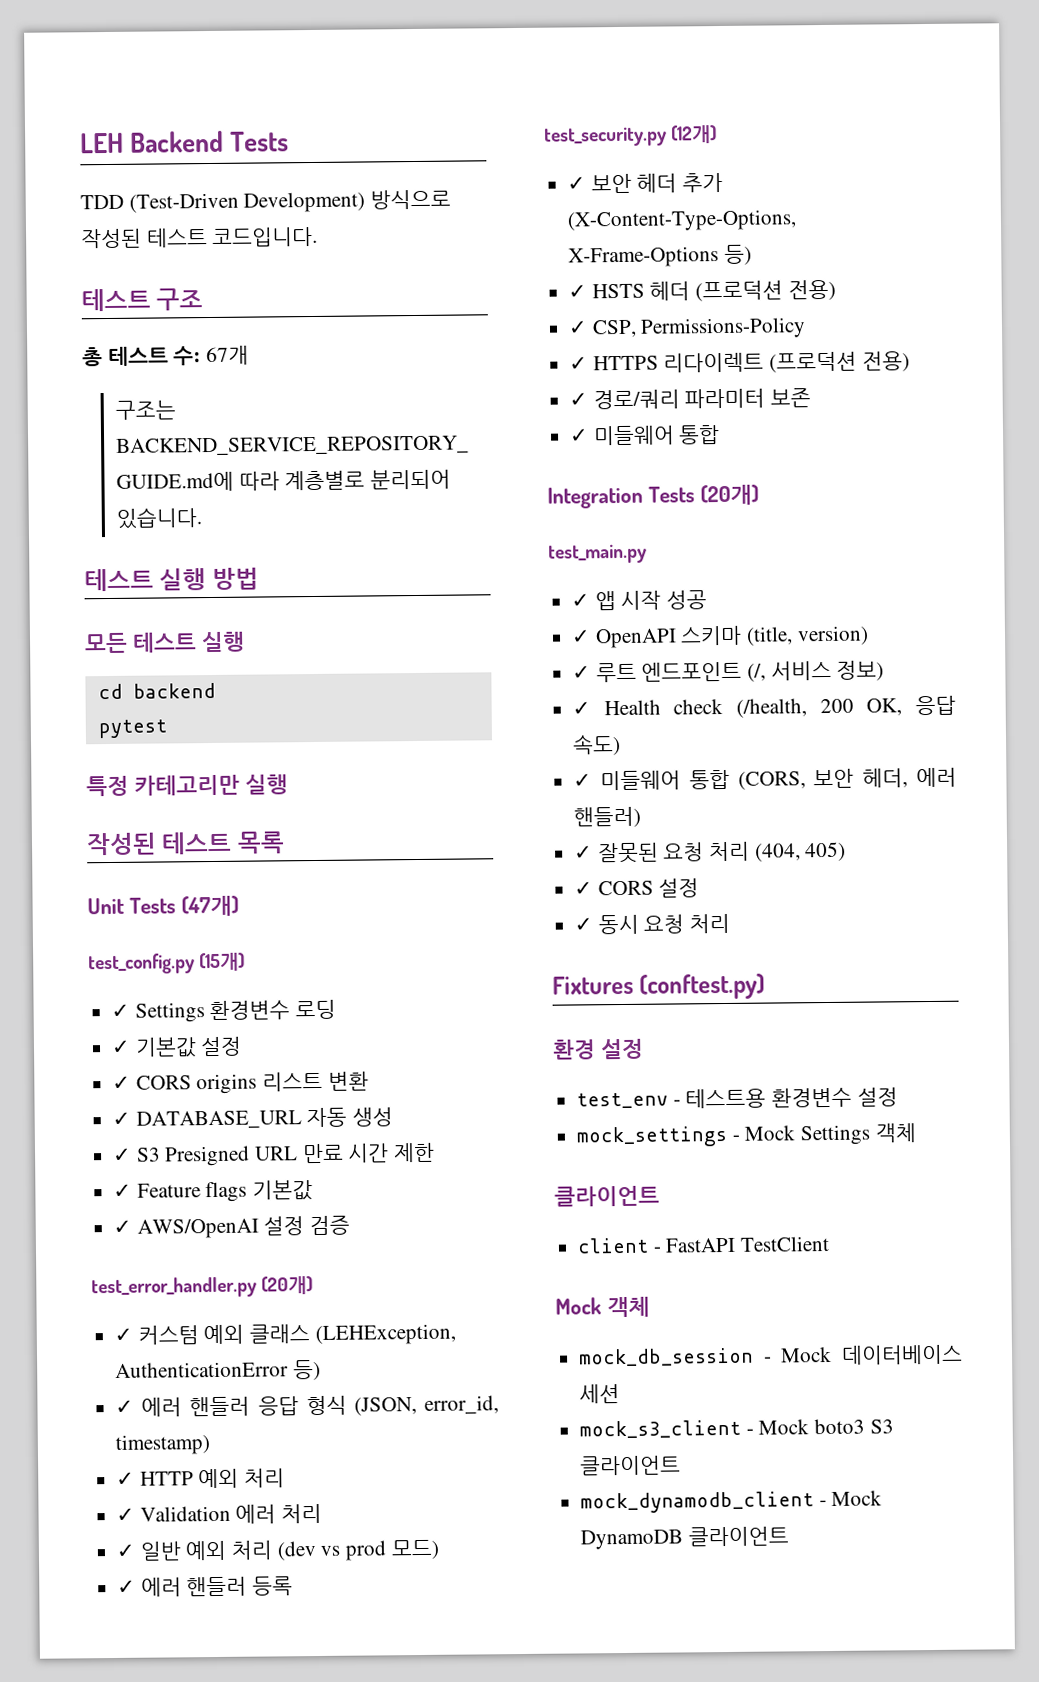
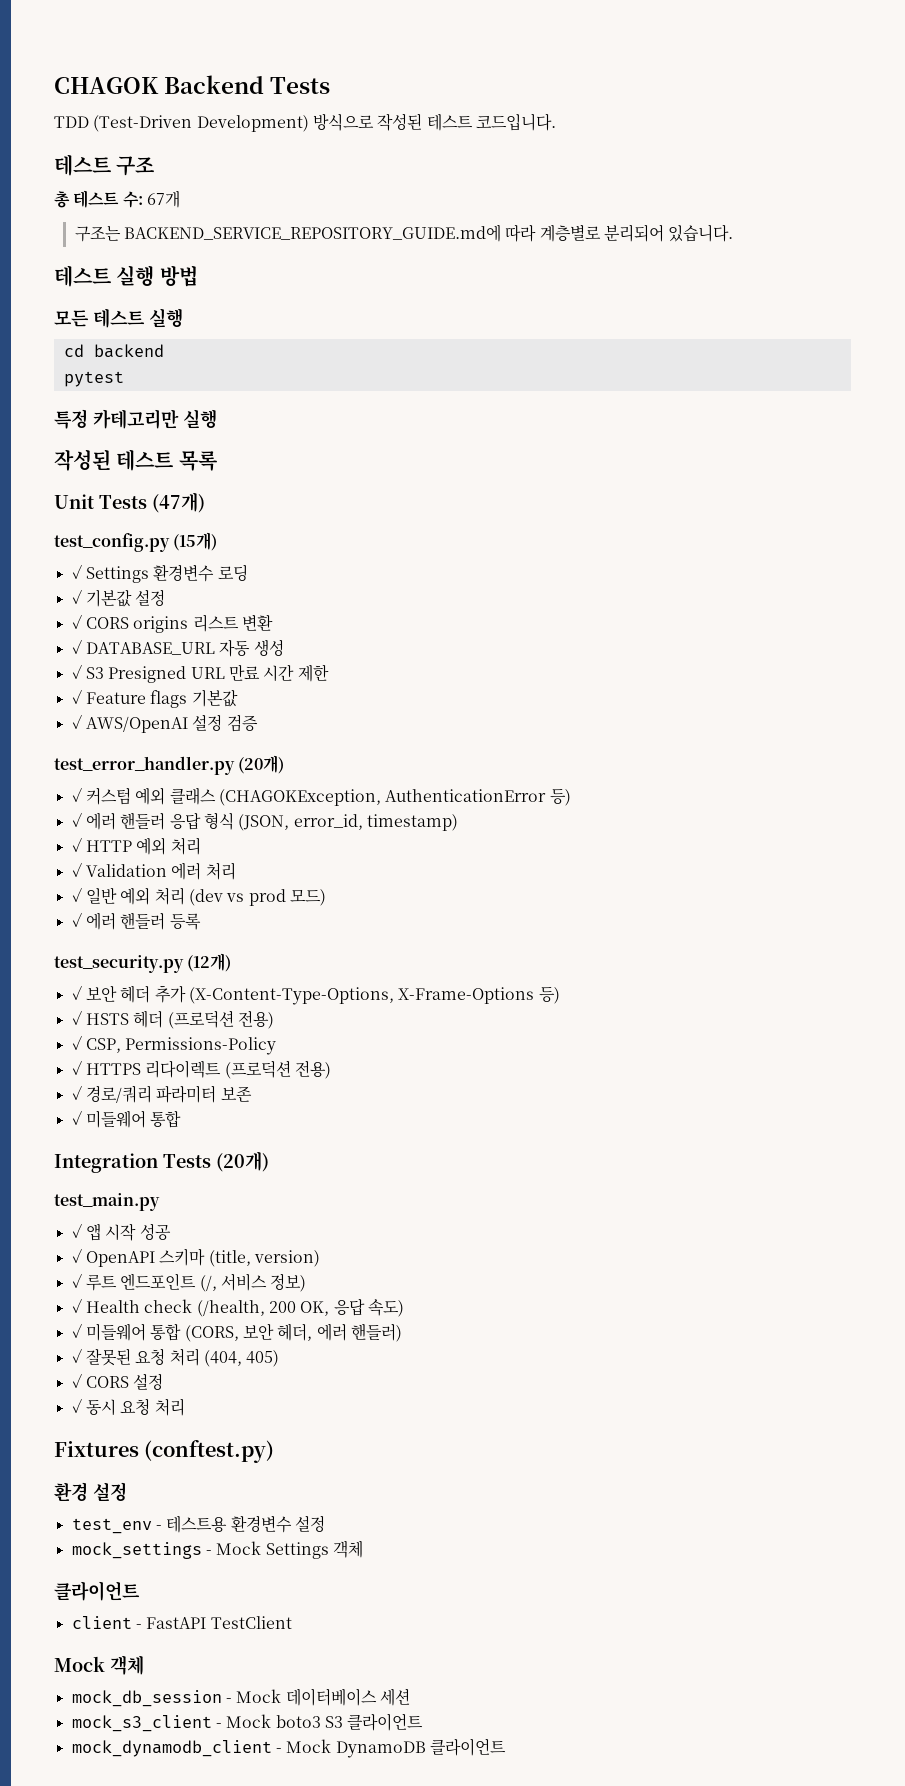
[80,132,124,154] LEH -> [54,77,159,94] CHAGOK
[314,1323,456,1346] (LEHException, -> [218,789,381,806] (CHAGOKException,

